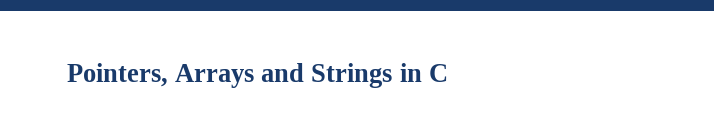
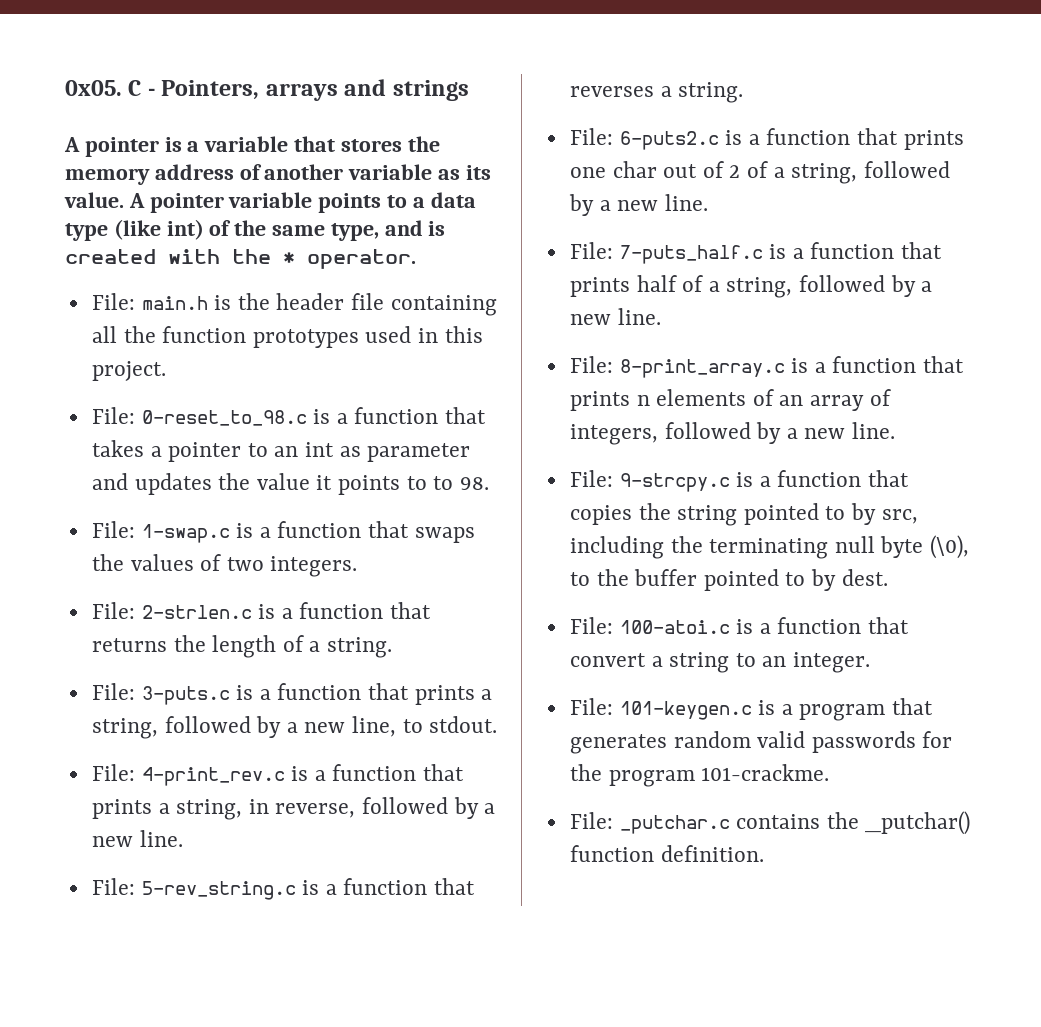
[67,63,448,88] Pointers, Arrays and Strings in C -> [65,79,469,101] [64,136,440,157] [65,164,491,185] [64,192,476,213] [65,219,446,241] [65,249,416,269] [91,293,497,316] [91,326,483,348] [91,361,166,381] [91,407,487,426] [91,440,471,462] [91,473,489,495] [91,521,475,543] [91,554,358,577] [91,602,432,619] [91,635,393,658] [91,683,493,705] [91,716,498,739] [91,764,465,786] [91,797,496,820] [91,830,183,847] [91,878,476,900] [569,82,744,103] [569,128,964,150] [569,161,950,184] [568,194,708,216] [569,242,943,264] [569,275,933,298] [569,308,661,325] [569,356,965,378] [569,389,891,411] [569,422,896,445] [569,470,910,492] [569,503,918,526] [569,535,970,559] [569,569,888,591] [569,617,910,634] [569,652,871,673] [569,698,934,721] [569,731,953,754] [569,764,830,787] [569,811,971,835] [569,845,764,862] 0x05. C - Pointers, arrays and strings // A pointer is a variable that stores the memory address of another variable as its value. A pointer variable points to a data type (like int) of the same type, and is created with the * operator. // File: main.h is the header file containing all the function prototypes used in this project. // File: 0-reset_to_98.c is a function that takes a pointer to an int as parameter and updates the value it points to to 98. // File: 1-swap.c is a function that swaps the values of two integers. // File: 2-strlen.c is a function that returns the length of a string. // File: 3-puts.c is a function that prints a string, followed by a new line, to stdout. // File: 4-print_rev.c is a function that prints a string, in reverse, followed by a new line. // File: 5-rev_string.c is a function that reverses a string. // File: 6-puts2.c is a function that prints one char out of 2 of a string, followed by a new line. // File: 7-puts_half.c is a function that prints half of a string, followed by a new line. // File: 8-print_array.c is a function that prints n elements of an array of integers, followed by a new line. // File: 9-strcpy.c is a function that copies the string pointed to by src, including the terminating null byte (\0), to the buffer pointed to by dest. // File: 100-atoi.c is a function that convert a string to an integer. // File: 101-keygen.c is a program that generates random valid passwords for the program 101-crackme. // File: _putchar.c contains the _putchar() function definition.

